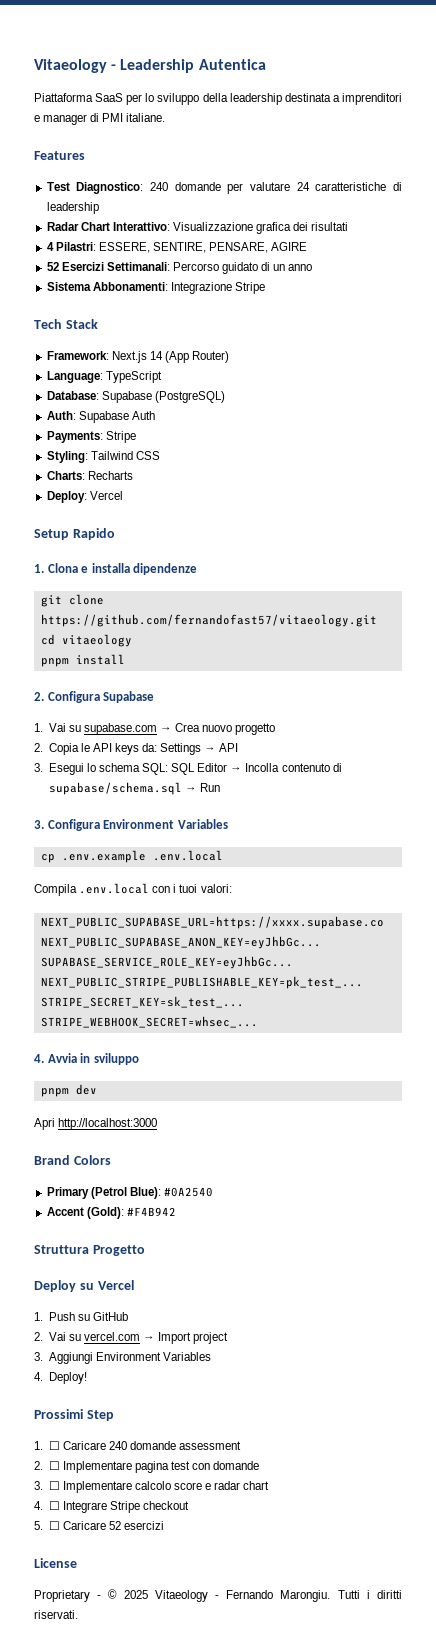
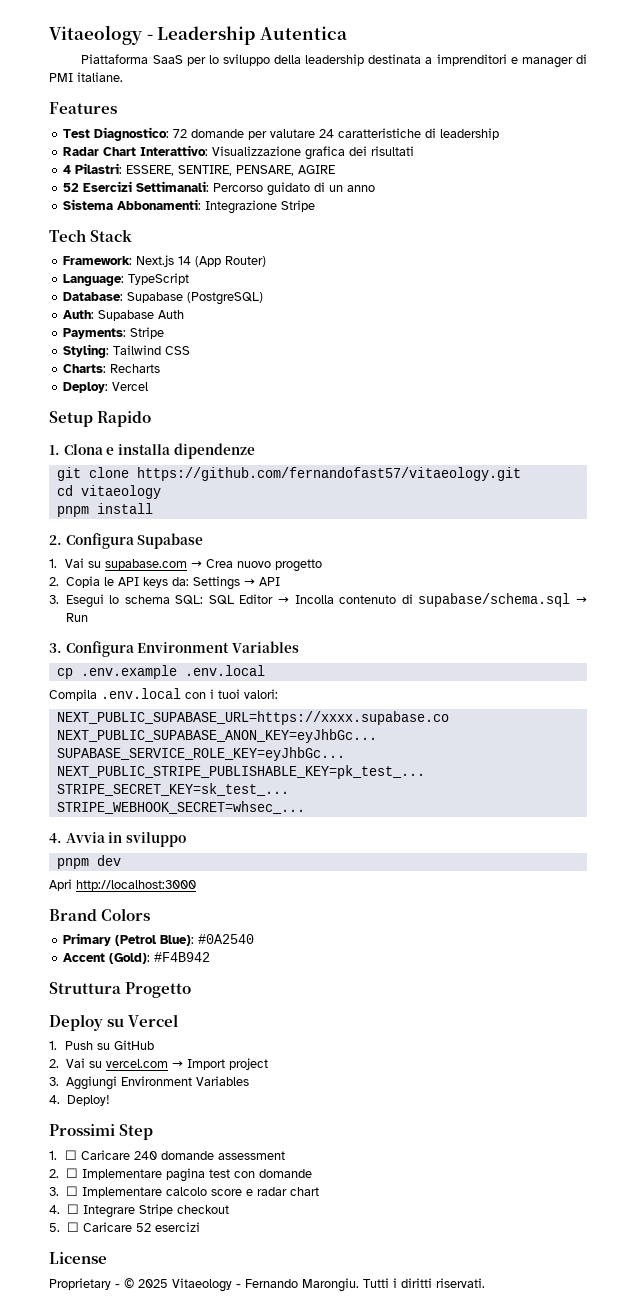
[149,182,168,191] 240 -> [173,129,188,138] 72

